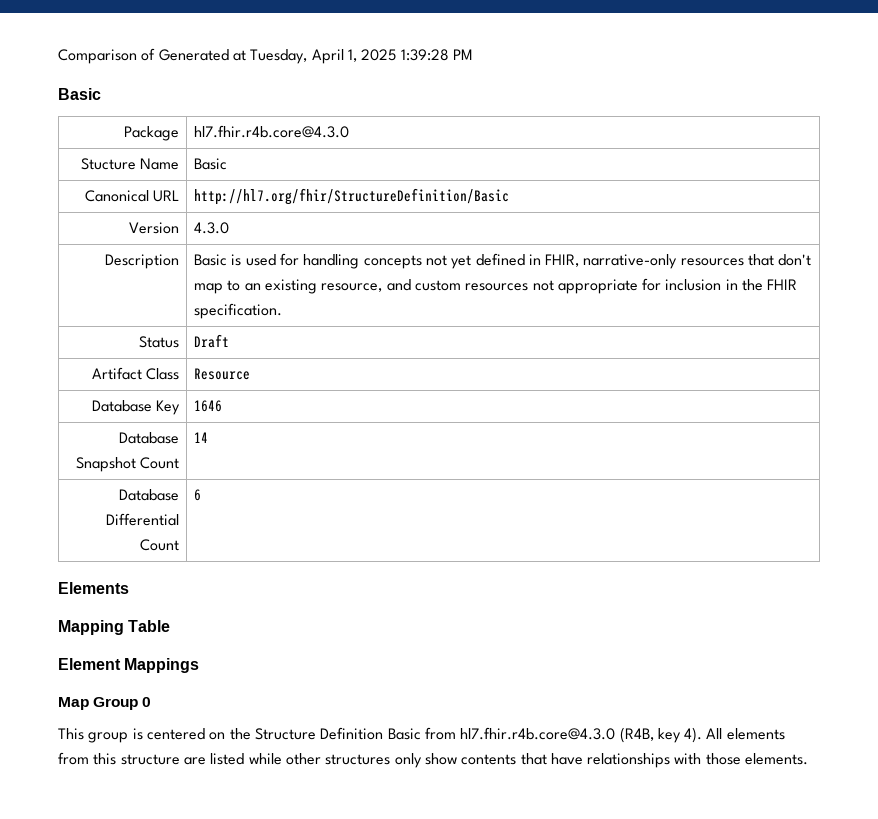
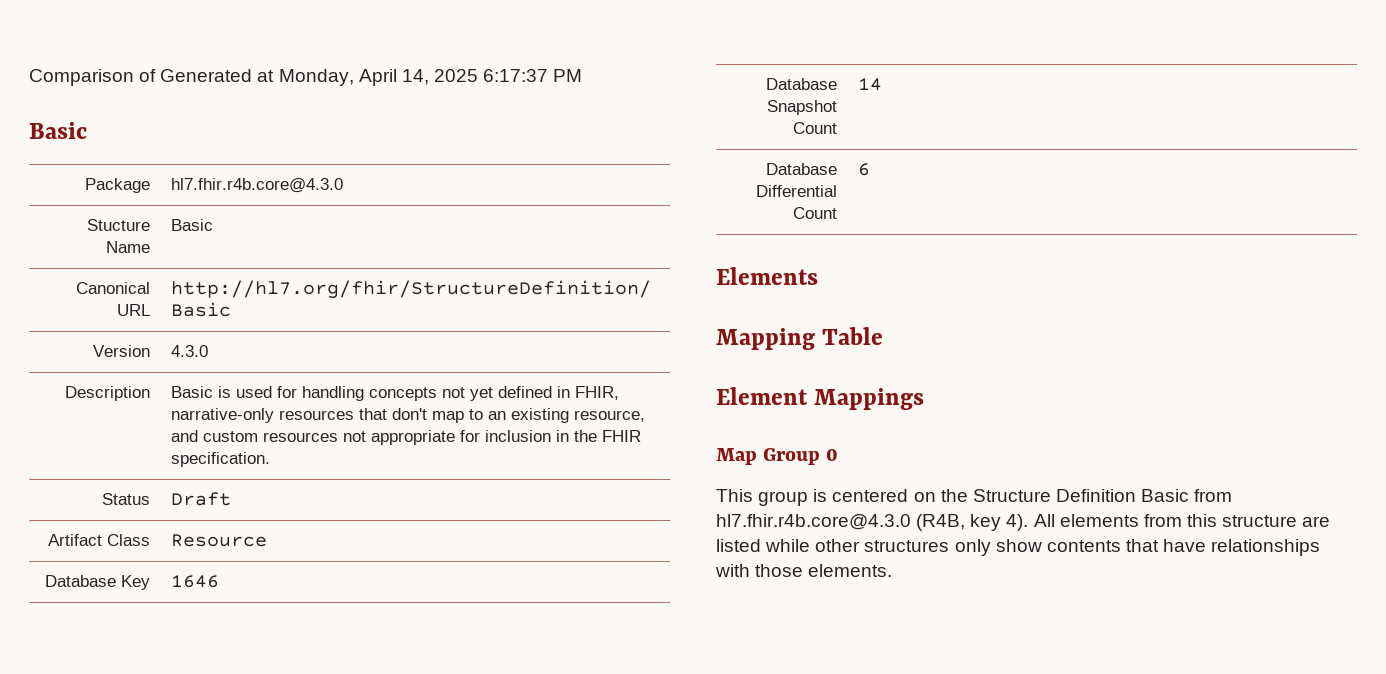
[250,49,449,64] Tuesday, April 1, 2025 1:39:28 -> [278,69,549,86] Monday, April 14, 2025 6:17:37

